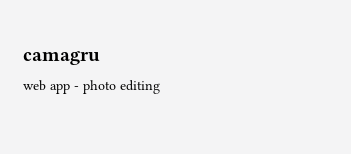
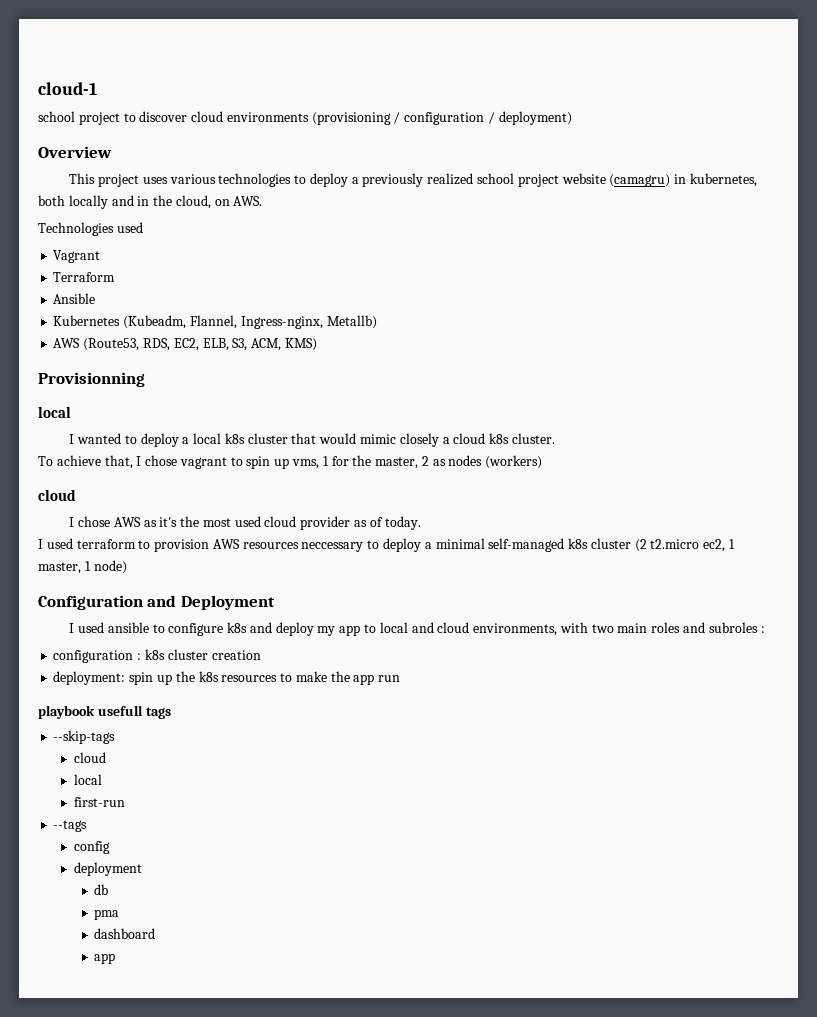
[23,51,100,65] [23,80,160,94] camagru // web app - photo editing -> [38,82,97,95] [38,111,572,125] [38,146,112,158] [69,173,757,187] [38,195,263,209] [38,222,143,236] [53,250,101,263] [53,272,116,282] [53,293,96,304] [53,315,377,329] [53,338,317,351] [38,372,145,387] [38,406,71,418] [69,433,555,447] [38,455,543,469] [38,489,76,501] [69,516,421,530] [38,538,736,552] [38,560,127,574] [38,595,275,610] [69,622,765,636] [53,649,261,663] [53,671,401,685] [38,705,171,719] [53,730,116,744] [73,752,106,763] [73,774,102,785] [73,797,125,807] [53,820,88,832] [73,841,110,854] [73,862,142,876] [94,884,109,895] [94,909,120,920] [94,928,156,939] [94,953,116,964] cloud-1 // school project to discover cloud environments (provisioning / configuration / deployment) // Overview // This project uses various technologies to deploy a previously realized school project website (camagru) in kubernetes, both locally and in the cloud, on AWS. // Technologies used // Vagrant // Terraform // Ansible // Kubernetes (Kubeadm, Flannel, Ingress-nginx, Metallb) // AWS (Route53, RDS, EC2, ELB, S3, ACM, KMS) // Provisionning // local // I wanted to deploy a local k8s cluster that would mimic closely a cloud k8s cluster. // To achieve that, I chose vagrant to spin up vms, 1 for the master, 2 as nodes (workers) // cloud // I chose AWS as it's the most used cloud provider as of today. // I used terraform to provision AWS resources neccessary to deploy a minimal self-managed k8s cluster (2 t2.micro ec2, 1 master, 1 node) // Configuration and Deployment // I used ansible to configure k8s and deploy my app to local and cloud environments, with two main roles and subroles : // configuration : k8s cluster creation // deployment: spin up the k8s resources to make the app run // playbook usefull tags // --skip-tags // cloud // local // first-run // --tags // config // deployment // db // pma // dashboard // app

